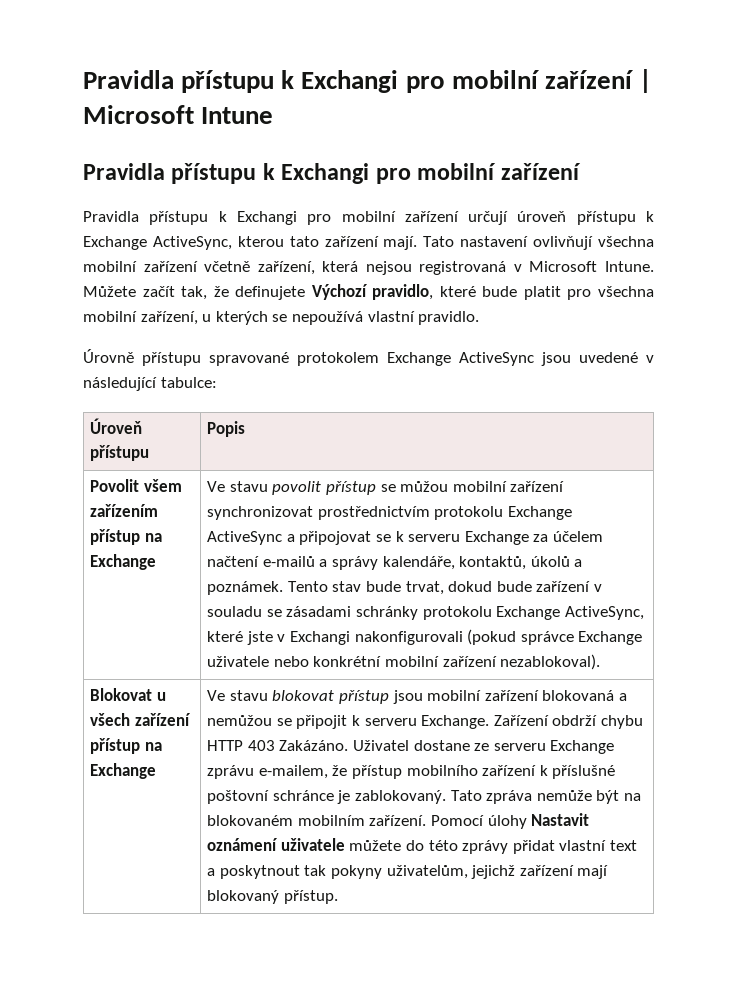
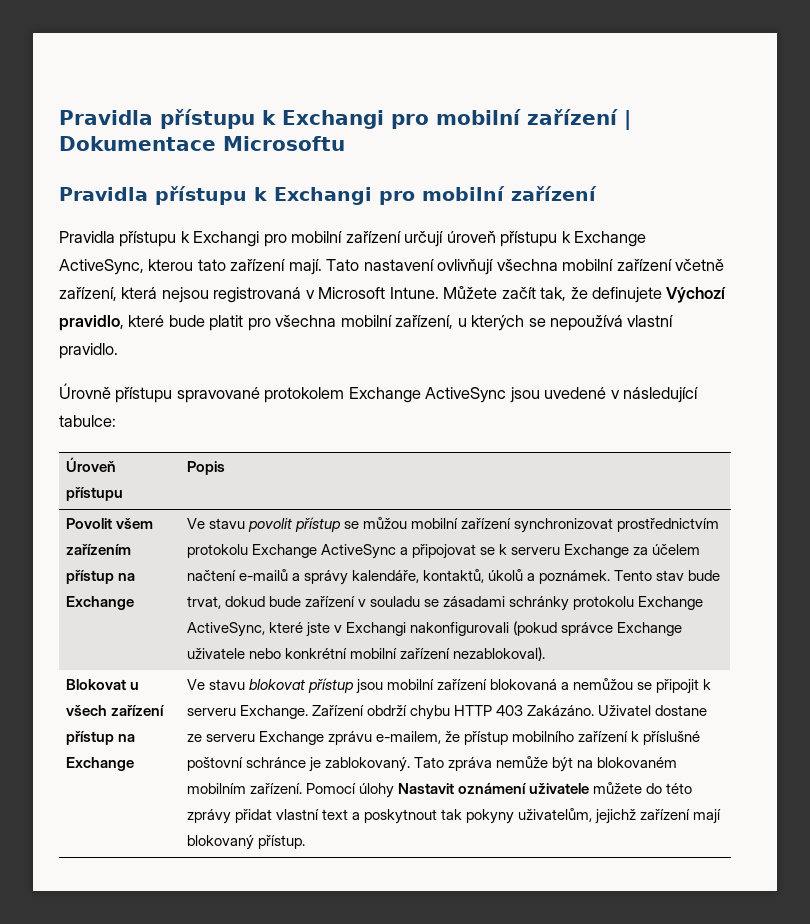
[83,105,274,124] Microsoft Intune -> [59,136,345,151] Dokumentace Microsoftu

